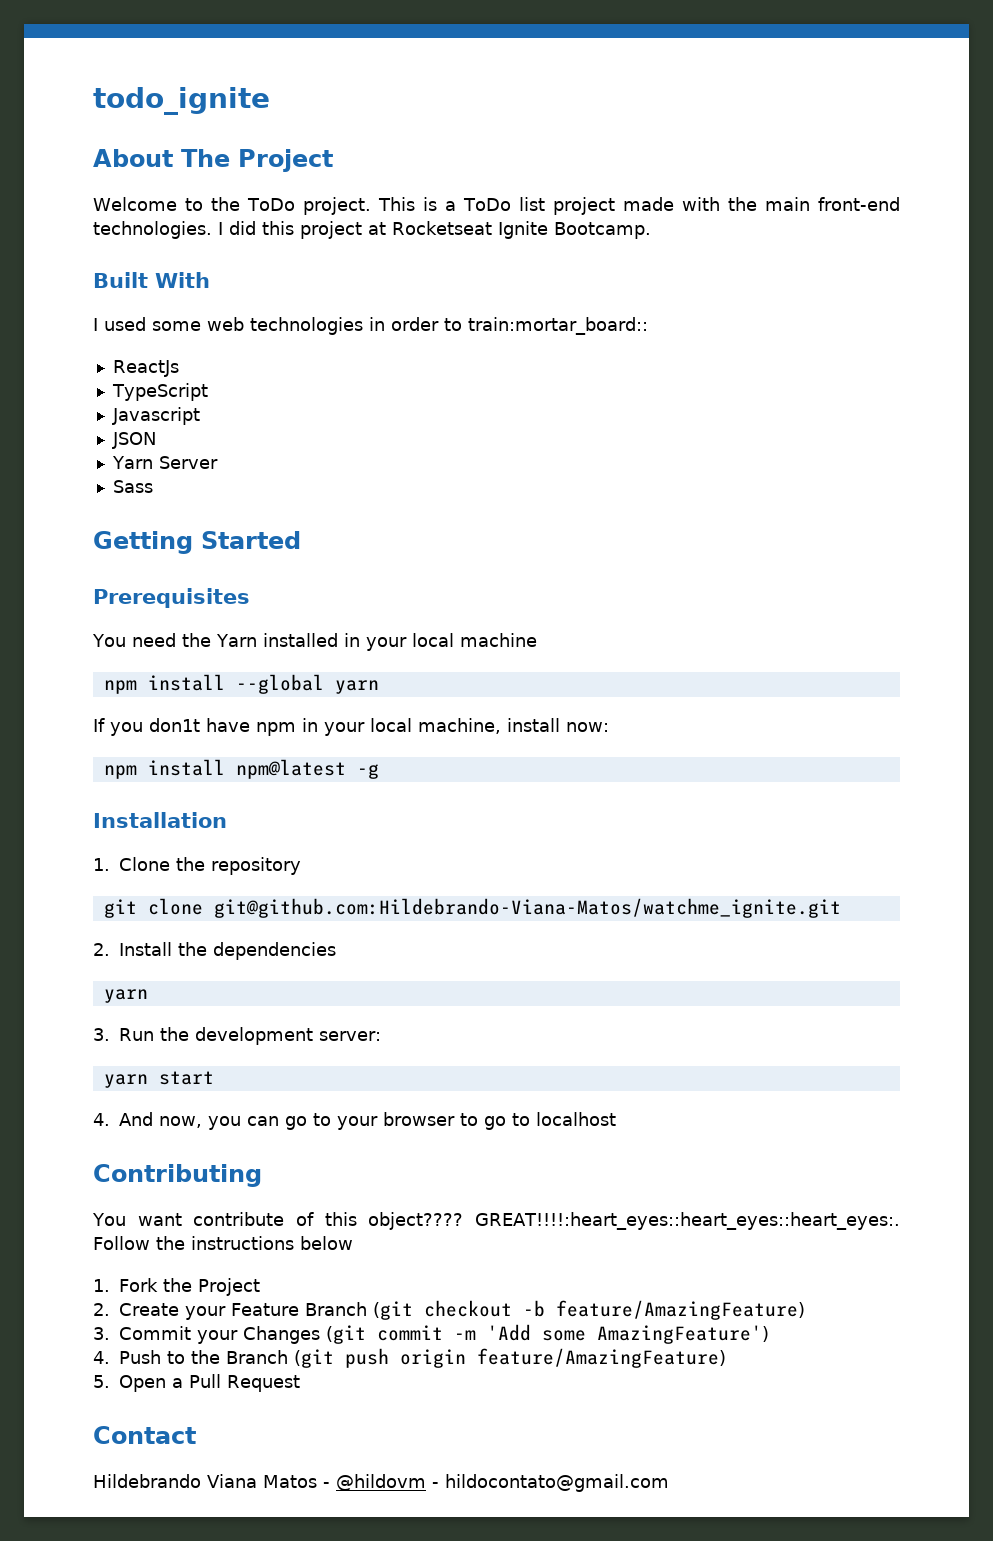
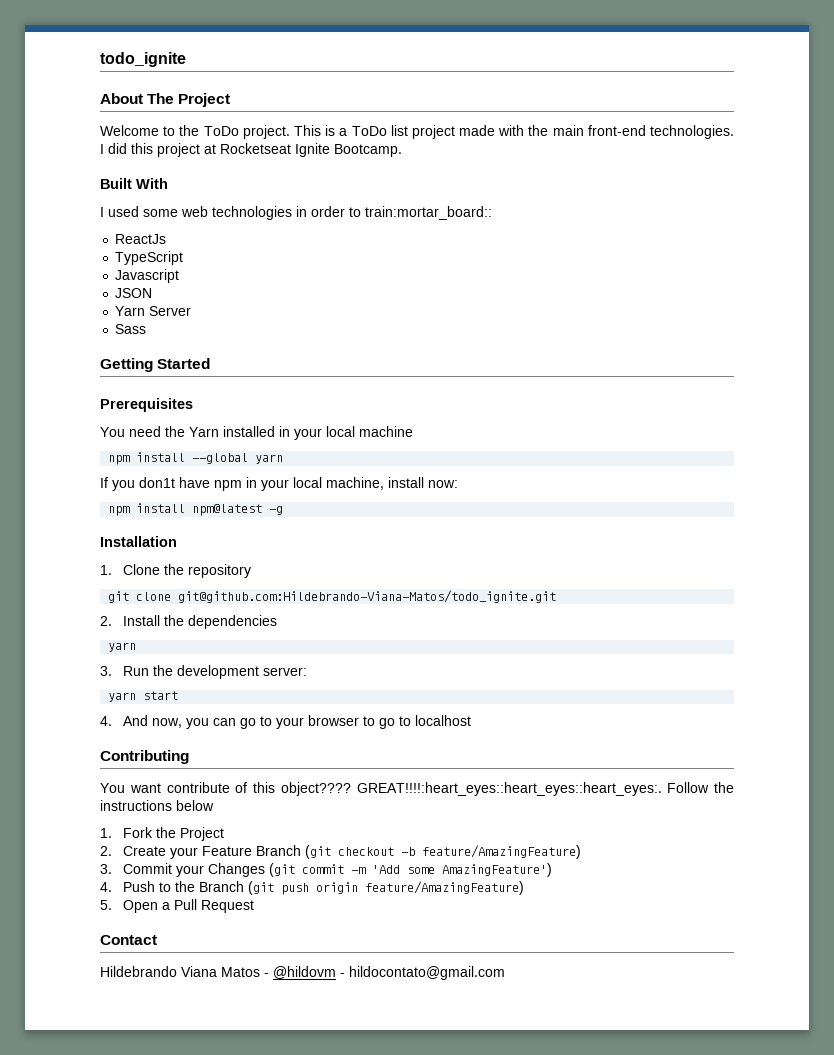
[213,898,841,918] git@github.com:Hildebrando-Viana-Matos/watchme_ignite.git -> [178,590,557,603] git@github.com:Hildebrando-Viana-Matos/todo_ignite.git

